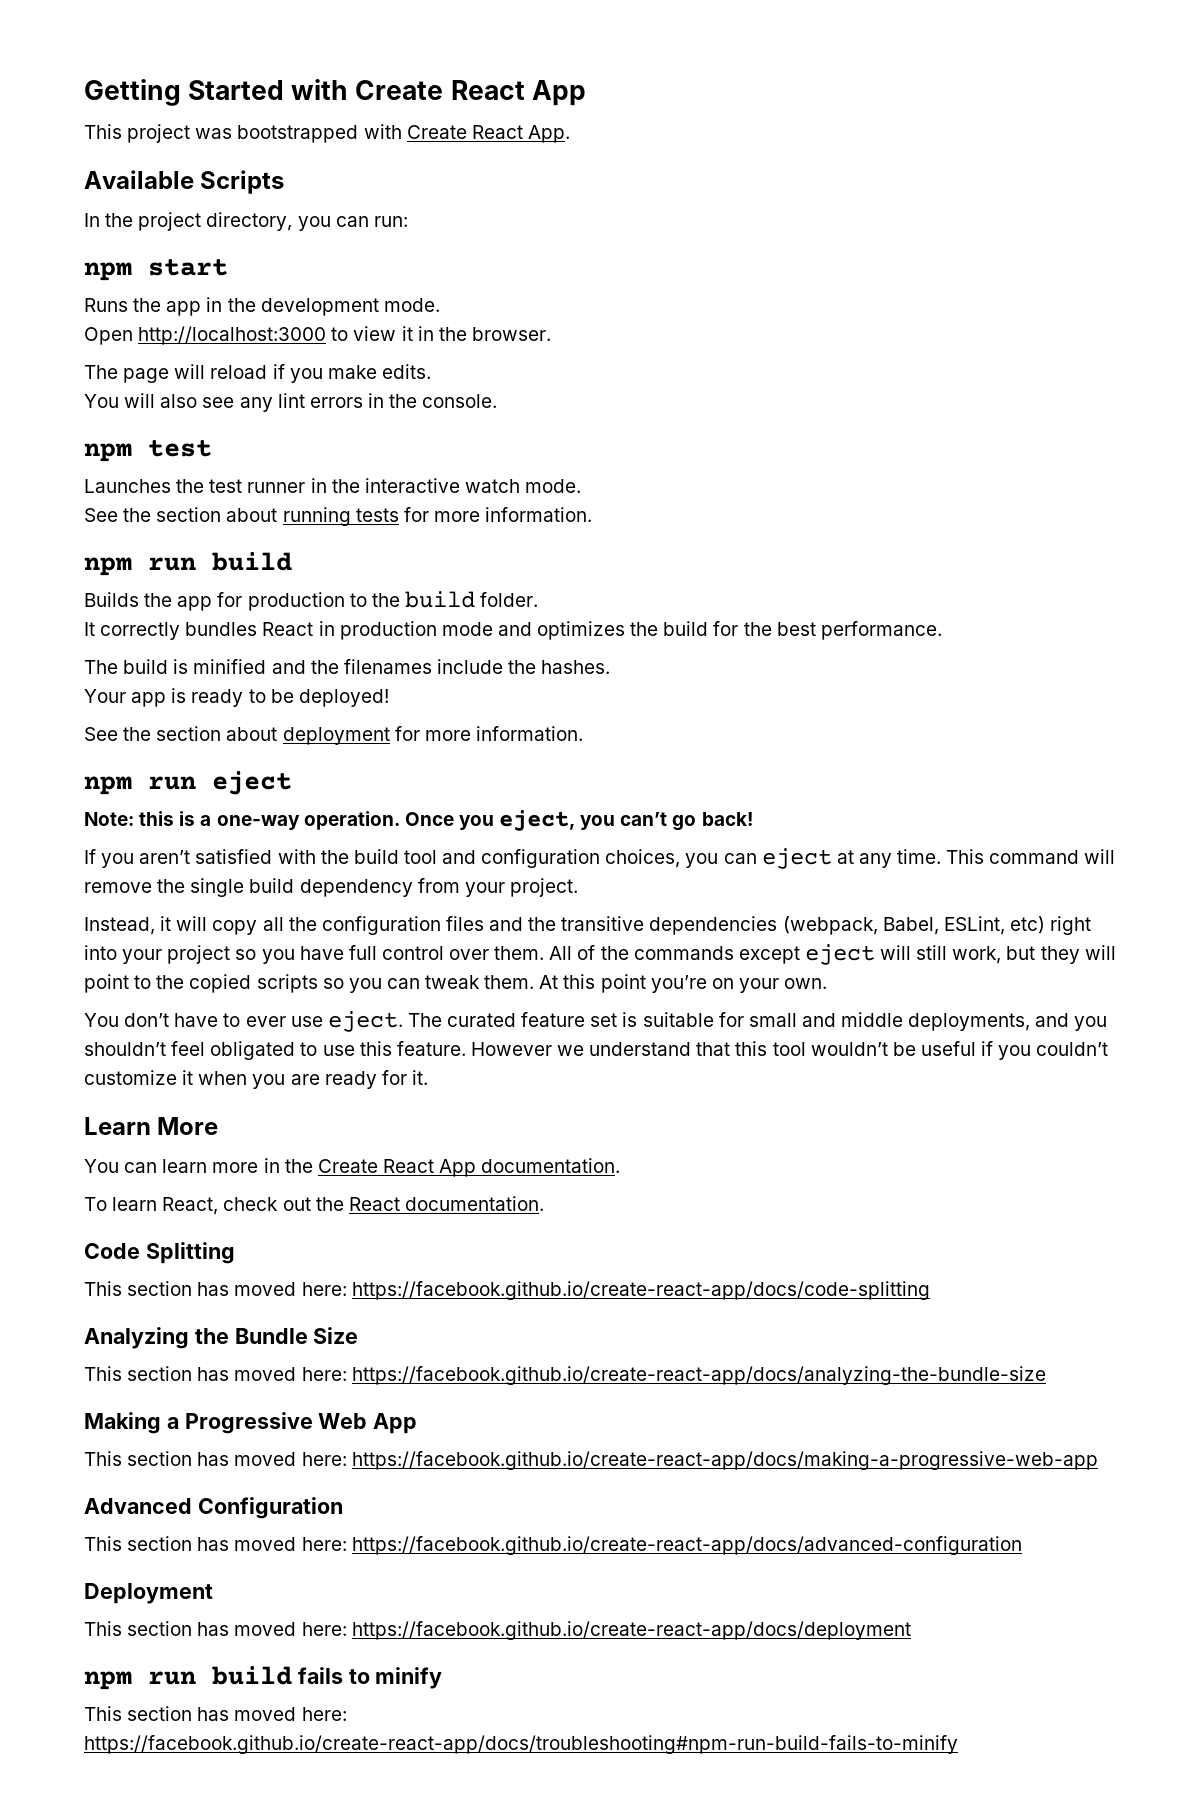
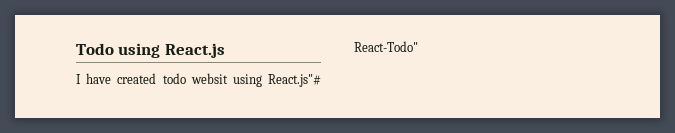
[84,79,586,106] [84,124,570,143] [84,170,285,194] [84,212,408,231] [84,259,228,281] [84,297,440,316] [84,326,551,345] [84,364,431,383] [84,393,498,412] [84,440,212,462] [84,478,582,493] [84,507,593,526] [84,552,292,576] [84,591,539,611] [84,621,942,640] [84,659,611,674] [84,688,389,707] [84,726,583,745] [84,771,292,795] [84,810,753,831] [84,848,1116,869] [84,878,578,897] [84,916,1092,935] [84,944,1116,965] [84,974,828,993] [84,1011,1108,1032] [84,1041,1109,1060] [84,1070,428,1089] [84,1117,219,1135] [84,1158,621,1177] [84,1196,544,1215] [84,1242,235,1264] [84,1281,930,1300] [84,1327,359,1349] [84,1366,1046,1385] [84,1412,418,1434] [84,1451,1098,1470] [84,1497,343,1519] [84,1536,1022,1555] [84,1583,213,1604] [84,1621,911,1640] [84,1666,443,1690] [84,1706,347,1721] [84,1735,958,1754] Getting Started with Create React App // This project was bootstrapped with Create React App. // Available Scripts // In the project directory, you can run: // npm start // Runs the app in the development mode. // Open http://localhost:3000 to view it in the browser. // The page will reload if you make edits. // You will also see any lint errors in the console. // npm test // Launches the test runner in the interactive watch mode. // See the section about running tests for more information. // npm run build // Builds the app for production to the build folder. // It correctly bundles React in production mode and optimizes the build for the best performance. // The build is minified and the filenames include the hashes. // Your app is ready to be deployed! // See the section about deployment for more information. // npm run eject // Note: this is a one-way operation. Once you eject, you can’t go back! // If you aren’t satisfied with the build tool and configuration choices, you can eject at any time. This command will remove the single build dependency from your project. // Instead, it will copy all the configuration files and the transitive dependencies (webpack, Babel, ESLint, etc) right into your project so you have full control over them. All of the commands except eject will still work, but they will point to the copied scripts so you can tweak them. At this point you’re on your own. // You don’t have to ever use eject. The curated feature set is suitable for small and middle deployments, and you shouldn’t feel obligated to use this feature. However we understand that this tool wouldn’t be useful if you couldn’t customize it when you are ready for it. // Learn More // You can learn more in the Create React App documentation. // To learn React, check out the React documentation. // Code Splitting // This section has moved here: https://facebook.github.io/create-react-app/docs/code-splitting // Analyzing the Bundle Size // This section has moved here: https://facebook.github.io/create-react-app/docs/analyzing-the-bundle-size // Making a Progressive Web App // This section has moved here: https://facebook.github.io/create-react-app/docs/making-a-progressive-web-app // Advanced Configuration // This section has moved here: https://facebook.github.io/create-react-app/docs/advanced-configuration // Deployment // This section has moved here: https://facebook.github.io/create-react-app/docs/deployment // npm run build fails to minify // This section has moved here: https://facebook.github.io/create-react-app/docs/troubleshooting#npm-run-build-fails-to-minify -> [76,43,225,58] [76,73,321,87] [354,41,418,52] Todo using React.js // I have created todo websit using React.js"# React-Todo"

